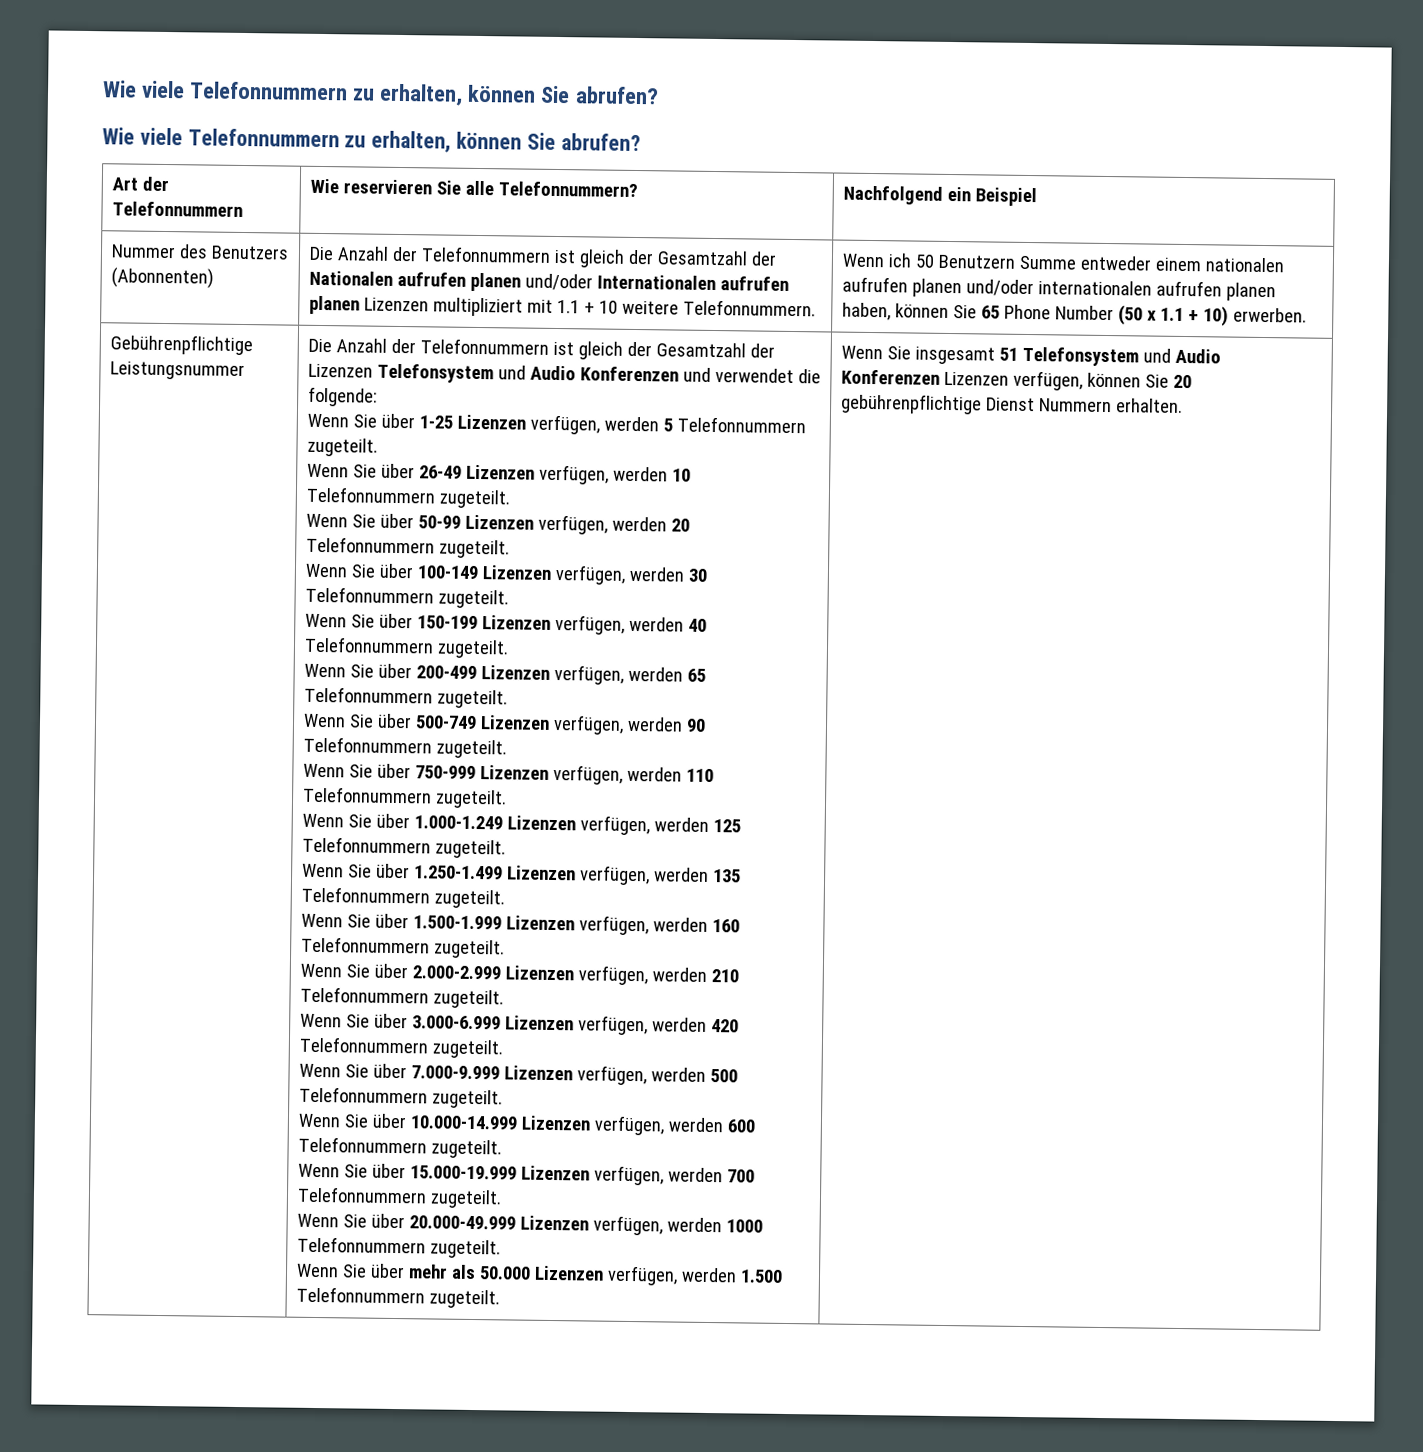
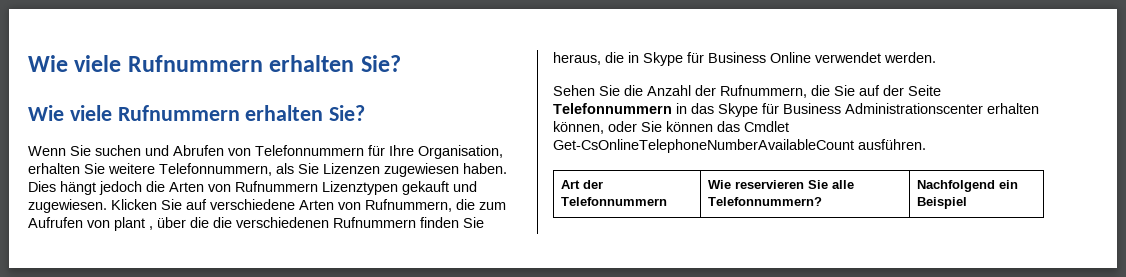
[102,80,659,106] [102,127,641,153] Wie viele Telefonnummern zu erhalten, können Sie abrufen? // Wie viele Telefonnummern zu erhalten, können Sie abrufen? -> [28,55,401,72] [28,105,366,121] [28,145,503,159] [28,163,507,177] [28,181,477,195] [28,199,506,213] [28,217,484,231] [553,52,936,66] [553,85,941,98] [553,103,1039,117] [553,121,789,134] [553,139,926,153] Wie viele Rufnummern erhalten Sie? // Wie viele Rufnummern erhalten Sie? // Wenn Sie suchen und Abrufen von Telefonnummern für Ihre Organisation, erhalten Sie weitere Telefonnummern, als Sie Lizenzen zugewiesen haben. Dies hängt jedoch die Arten von Rufnummern Lizenztypen gekauft und zugewiesen. Klicken Sie auf verschiedene Arten von Rufnummern, die zum Aufrufen von plant , über die die verschiedenen Rufnummern finden Sie heraus, die in Skype für Business Online verwendet werden. // Sehen Sie die Anzahl der Rufnummern, die Sie auf der Seite Telefonnummern in das Skype für Business Administrationscenter erhalten können, oder Sie können das Cmdlet Get-CsOnlineTelephoneNumberAvailableCount ausführen.
[110,244,289,260] [110,267,214,289] [308,246,777,268] [308,270,789,292] [308,295,816,317] [841,253,1285,273] [841,276,1276,302] [841,302,1307,327] [109,334,253,356] [109,361,245,381] [307,338,775,360] [307,363,821,384] [307,386,378,407] [306,413,806,435] [306,437,378,457] [306,463,691,485] [305,486,510,509] [305,513,690,535] [305,536,510,559] [304,563,708,585] [304,586,509,609] [304,613,707,635] [303,636,509,659] [303,663,706,685] [303,686,508,709] [302,713,706,735] [302,736,507,759] [302,763,714,785] [302,786,507,809] [301,813,741,836] [301,836,506,859] [301,863,741,886] [300,886,505,909] [300,913,740,936] [300,936,505,959] [299,963,739,986] [299,986,504,1009] [299,1013,739,1036] [298,1036,503,1059] [298,1063,738,1086] [298,1086,503,1109] [297,1113,755,1136] [297,1136,502,1159] [297,1163,755,1186] [296,1186,502,1209] [296,1213,763,1236] [296,1236,501,1259] [295,1263,783,1286] [295,1286,500,1309] [840,345,1221,367] [840,369,1192,391] [840,393,1183,415] // Nummer des Benutzers (Abonnenten) | Die Anzahl der Telefonnummern ist gleich der Gesamtzahl der Nationalen aufrufen planen und/oder Internationalen aufrufen planen Lizenzen multipliziert mit 1.1 + 10 weitere Telefonnummern. | Wenn ich 50 Benutzern Summe entweder einem nationalen aufrufen planen und/oder internationalen aufrufen planen haben, können Sie 65 Phone Number (50 x 1.1 + 10) erwerben. // Gebührenpflichtige Leistungsnummer | Die Anzahl der Telefonnummern ist gleich der Gesamtzahl der Lizenzen Telefonsystem und Audio Konferenzen und verwendet die folgende: // Wenn Sie über 1-25 Lizenzen verfügen, werden 5 Telefonnummern zugeteilt. // Wenn Sie über 26-49 Lizenzen verfügen, werden 10 Telefonnummern zugeteilt. // Wenn Sie über 50-99 Lizenzen verfügen, werden 20 Telefonnummern zugeteilt. // Wenn Sie über 100-149 Lizenzen verfügen, werden 30 Telefonnummern zugeteilt. // Wenn Sie über 150-199 Lizenzen verfügen, werden 40 Telefonnummern zugeteilt. // Wenn Sie über 200-499 Lizenzen verfügen, werden 65 Telefonnummern zugeteilt. // Wenn Sie über 500-749 Lizenzen verfügen, werden 90 Telefonnummern zugeteilt. // Wenn Sie über 750-999 Lizenzen verfügen, werden 110 Telefonnummern zugeteilt. // Wenn Sie über 1.000-1.249 Lizenzen verfügen, werden 125 Telefonnummern zugeteilt. // Wenn Sie über 1.250-1.499 Lizenzen verfügen, werden 135 Telefonnummern zugeteilt. // Wenn Sie über 1.500-1.999 Lizenzen verfügen, werden 160 Telefonnummern zugeteilt. // Wenn Sie über 2.000-2.999 Lizenzen verfügen, werden 210 Telefonnummern zugeteilt. // Wenn Sie über 3.000-6.999 Lizenzen verfügen, werden 420 Telefonnummern zugeteilt. // Wenn Sie über 7.000-9.999 Lizenzen verfügen, werden 500 Telefonnummern zugeteilt. // Wenn Sie über 10.000-14.999 Lizenzen verfügen, werden 600 Telefonnummern zugeteilt. // Wenn Sie über 15.000-19.999 Lizenzen verfügen, werden 700 Telefonnummern zugeteilt. // Wenn Sie über 20.000-49.999 Lizenzen verfügen, werden 1000 Telefonnummern zugeteilt. // Wenn Sie über mehr als 50.000 Lizenzen verfügen, werden 1.500 Telefonnummern zugeteilt. | Wenn Sie insgesamt 51 Telefonsystem und Audio Konferenzen Lizenzen verfügen, können Sie 20 gebührenpflichtige Dienst Nummern erhalten. -> (967, 203) none

